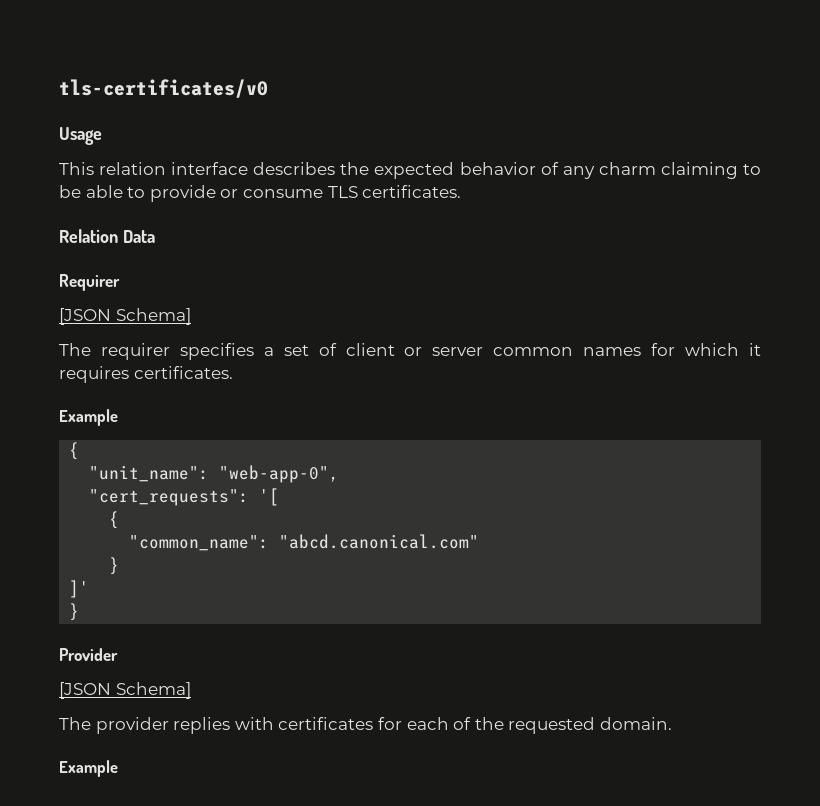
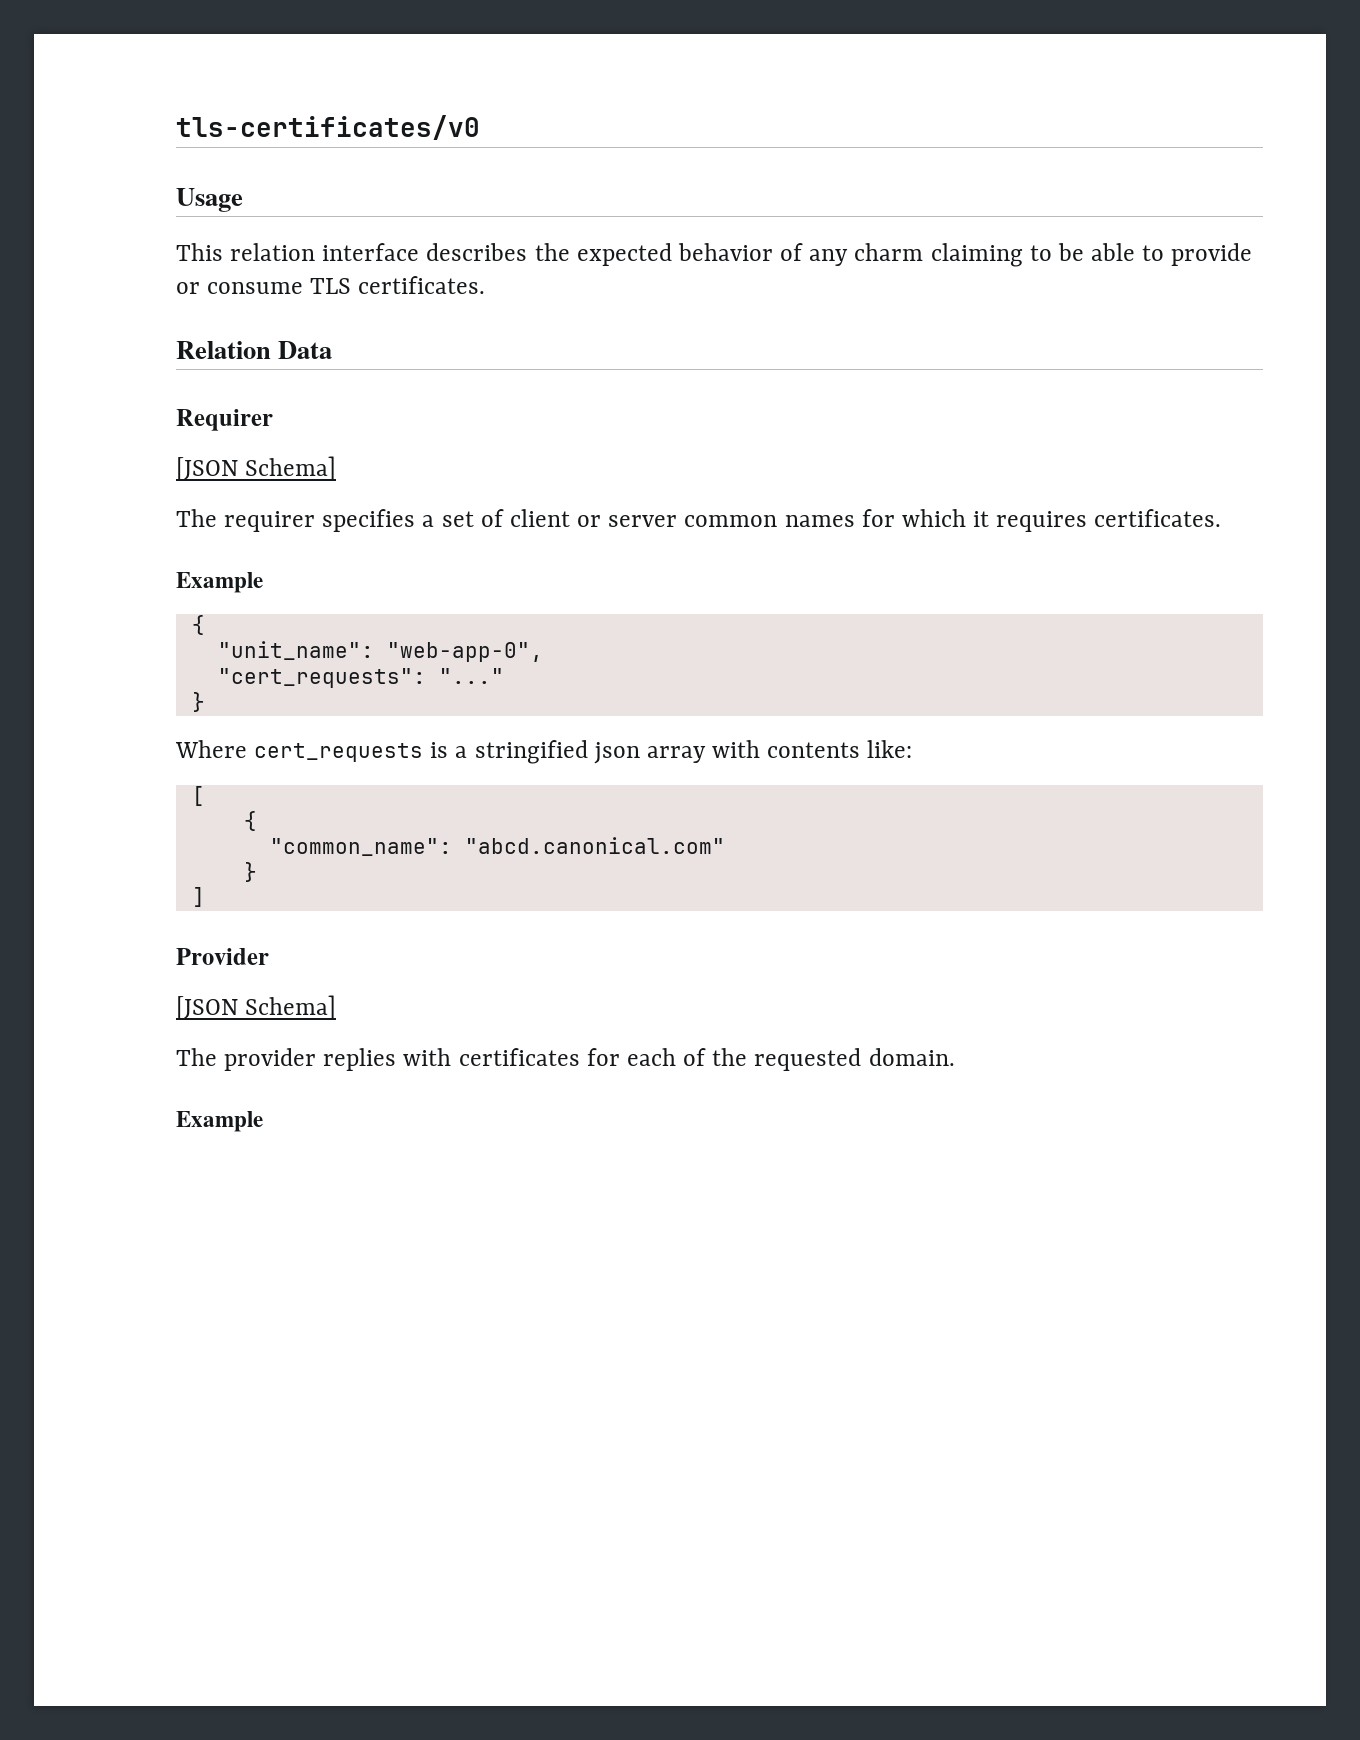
[259,488,280,506] '[ -> [438,668,504,684] [191,692,205,712] [175,740,913,764] [191,786,205,806] "..." // } // Where cert_requests is a stringified json array with contents like: // [
[69,580,90,598] [69,603,80,621] ]' // } -> [191,887,205,907] ]

